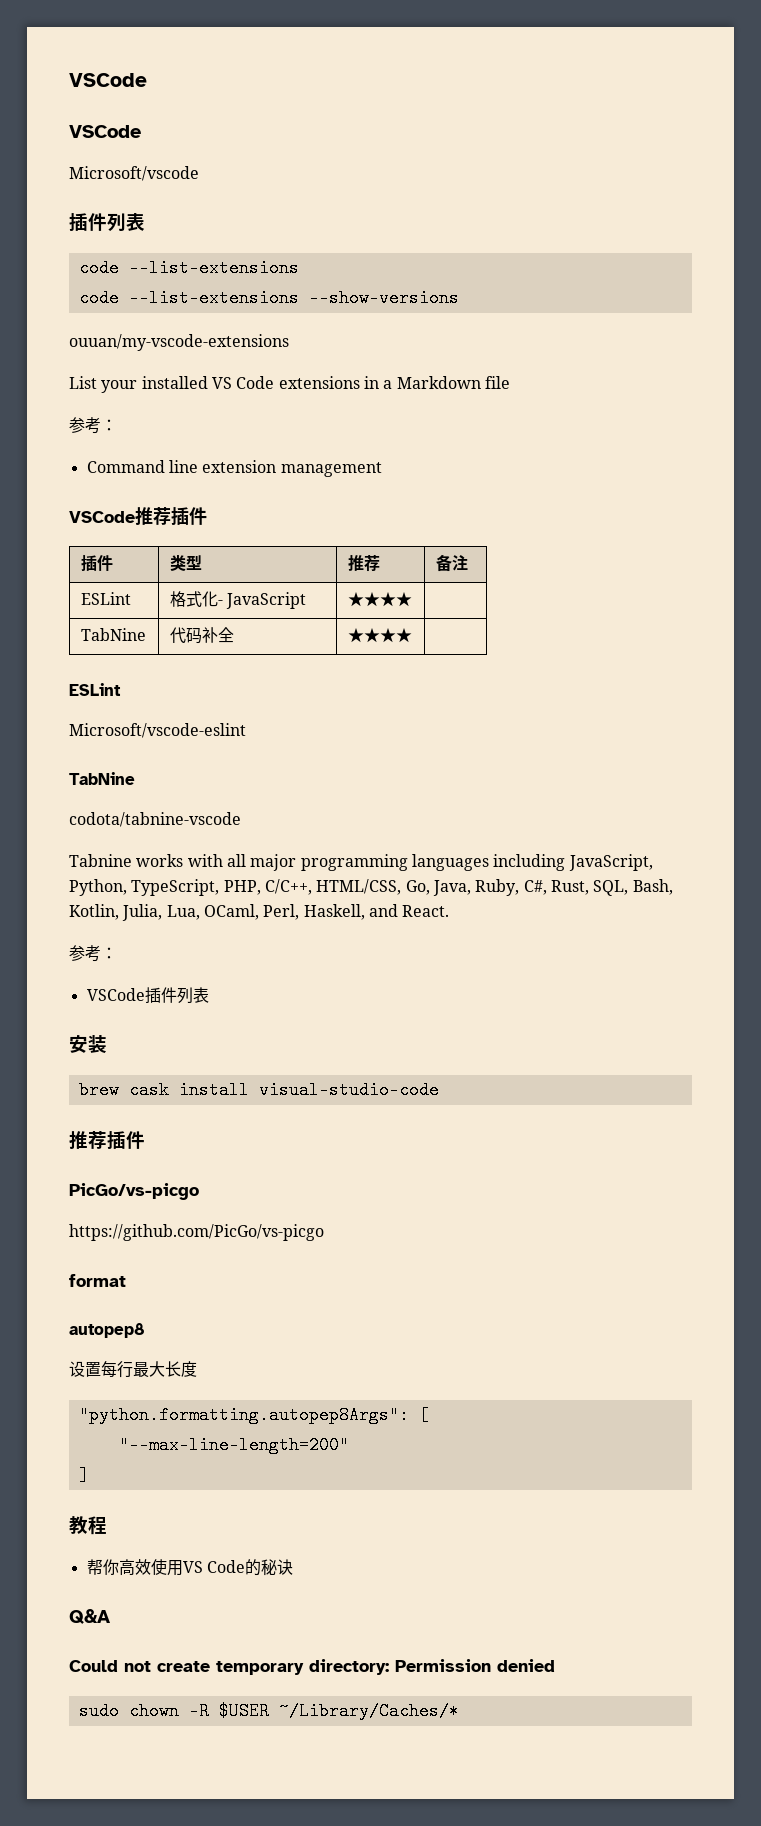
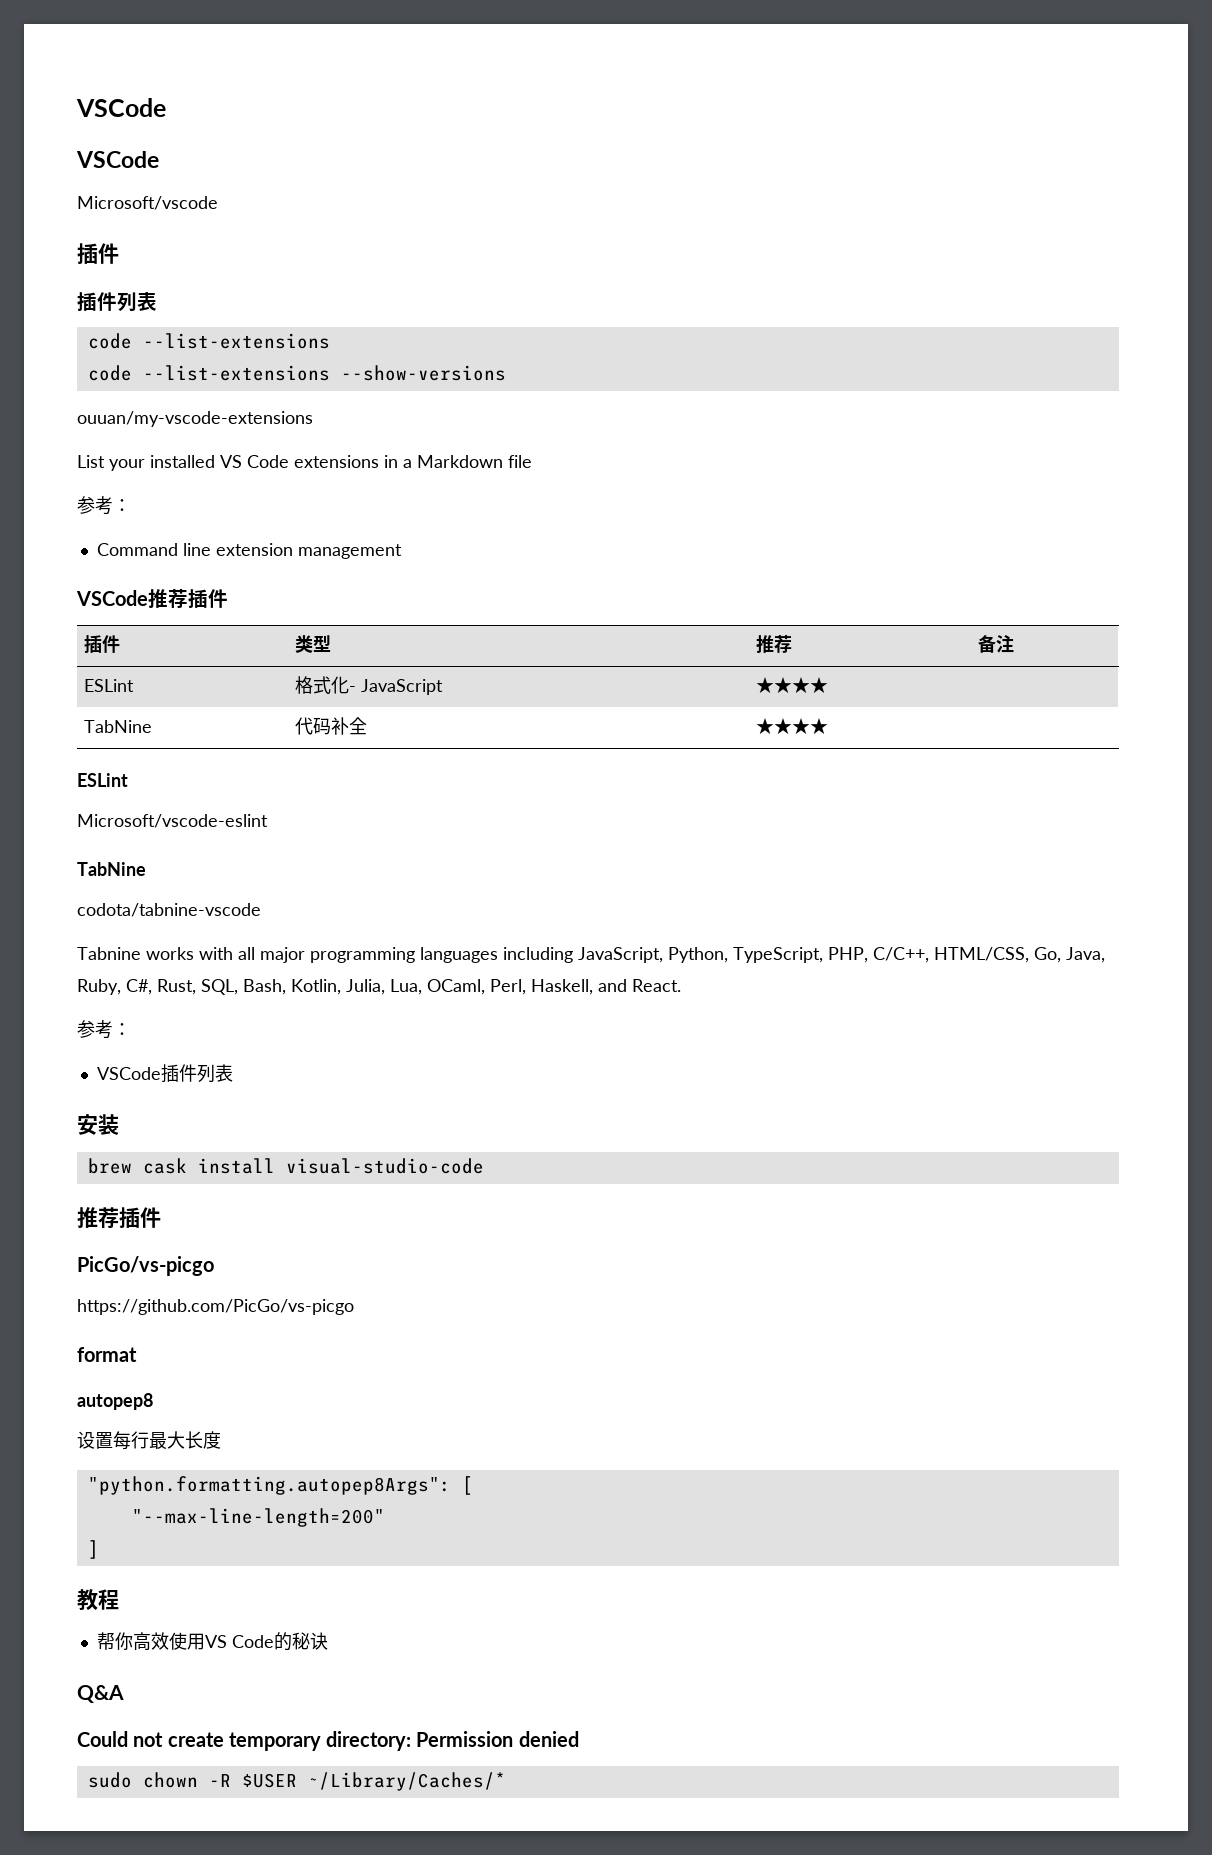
(107, 222) none -> [77,292,117,311] // 插件

